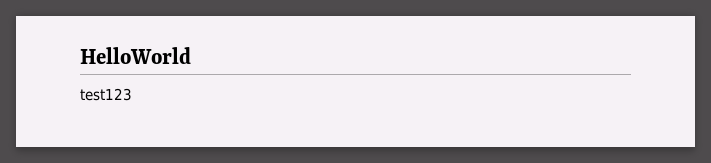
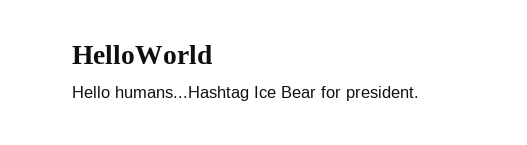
[80,88,132,101] test123 -> [72,86,419,101] Hello humans...Hashtag Ice Bear for president.

